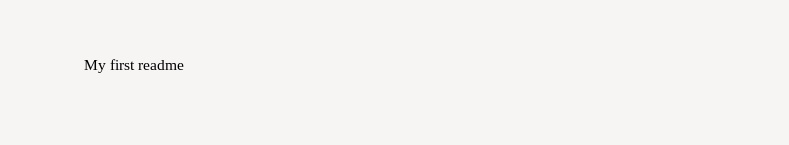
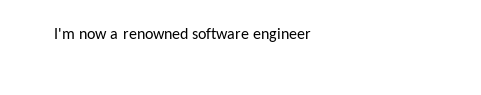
[84,59,185,73] My first readme -> [54,28,311,42] I'm now a renowned software engineer

